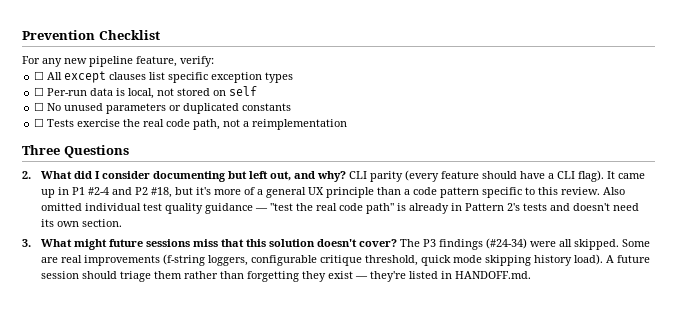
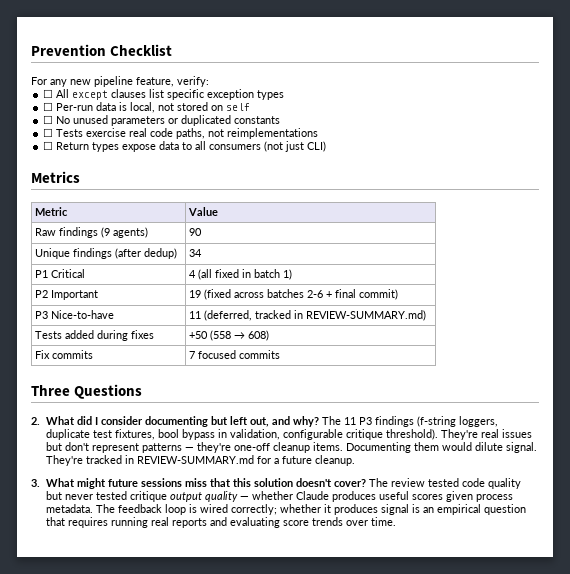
[123,119,348,130] the real code path, not a reimplementation -> [129,128,319,139] [43,141,327,152] [31,171,80,183] [35,207,69,216] [188,207,219,216] [35,227,149,238] [189,228,203,236] [35,248,178,259] [189,249,203,257] [35,269,86,278] [189,269,293,280] [35,290,99,300] [189,289,399,300] [35,310,115,319] [189,310,427,321] [35,330,155,341] [189,330,270,341] [35,350,94,359] [189,350,281,359] real code paths, not reimplementations // ☐ Return types expose data to all consumers (not just CLI) // Metrics // Metric | Value // Raw findings (9 agents) | 90 // Unique findings (after dedup) | 34 // P1 Critical | 4 (all fixed in batch 1) // P2 Important | 19 (fixed across batches 2-6 + final commit) // P3 Nice-to-have | 11 (deferred, tracked in REVIEW-SUMMARY.md) // Tests added during fixes | +50 (558 → 608) // Fix commits | 7 focused commits
[349,170,646,182] [41,187,626,198] [41,203,640,214] [41,219,123,227] CLI parity (every feature should have a CLI flag). It came up in P1 #2-4 and P2 #18, but it's more of a general UX principle than a code pattern specific to this review. Also omitted individual test quality guidance — "test the real code path" is already in Pattern 2's tests and doesn't need its own section. -> [321,416,498,427] [45,429,532,440] [45,442,537,453] [45,455,355,466] The 11 P3 findings (f-string loggers, duplicate test fixtures, bool bypass in validation, configurable critique threshold). They're real issues but don't represent patterns — they're one-off cleanup items. Documenting them would dilute signal. They're tracked in REVIEW-SUMMARY.md for a future cleanup.
[423,238,651,250] [41,254,651,266] [41,271,532,282] P3 findings (#24-34) were all skipped. Some are real improvements (f-string loggers, configurable critique threshold, quick mode skipping history load). A future session should triage them rather than forgetting they exist — they're listed in HANDOFF.md. -> [390,478,521,489] [45,491,513,502] [45,504,526,515] [45,517,396,528] review tested code quality but never tested critique output quality — whether Claude produces useful scores given process metadata. The feedback loop is wired correctly; whether it produces signal is an empirical question that requires running real reports and evaluating score trends over time.

